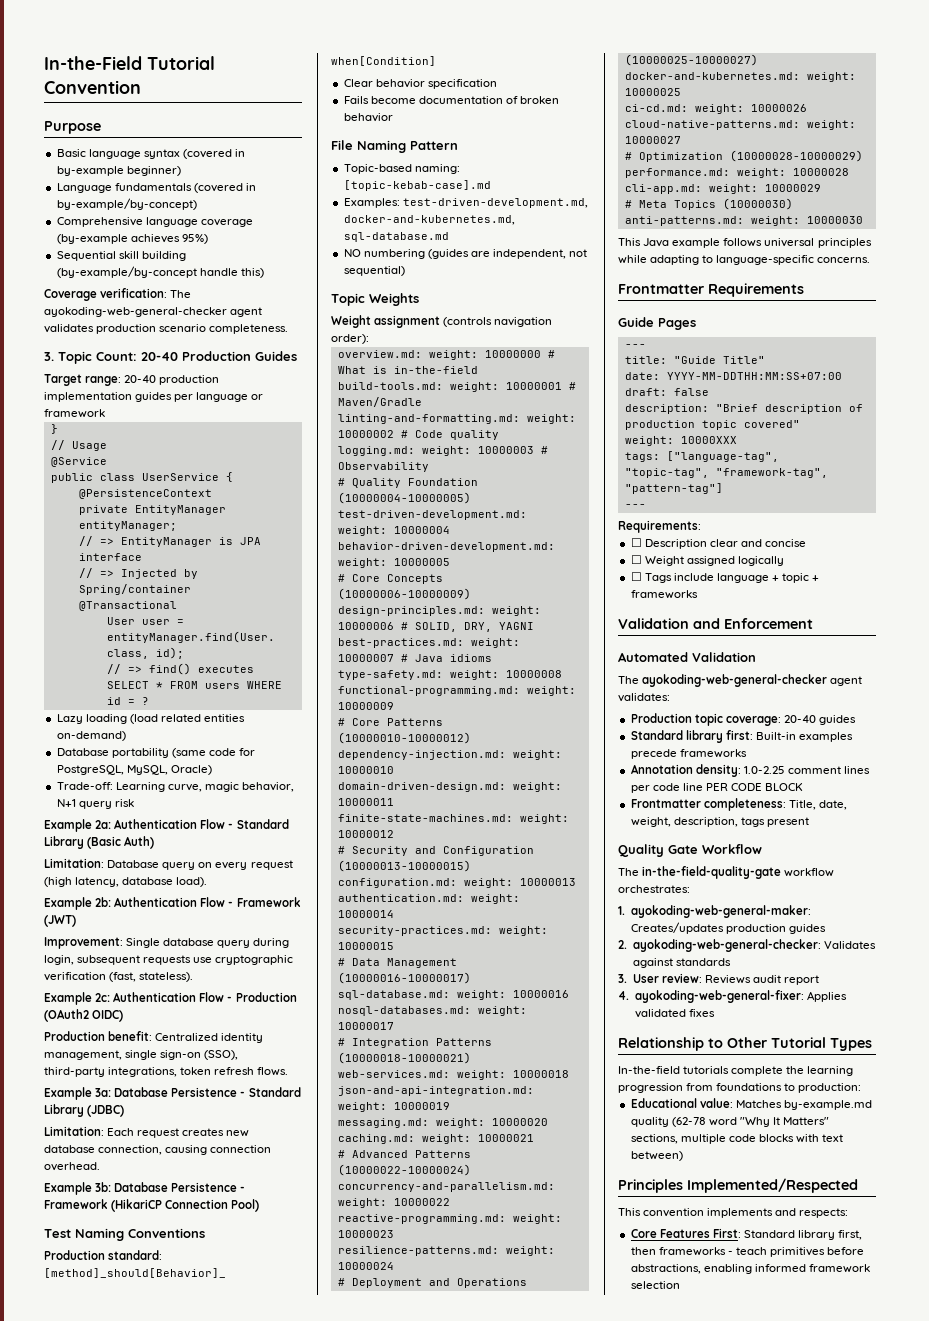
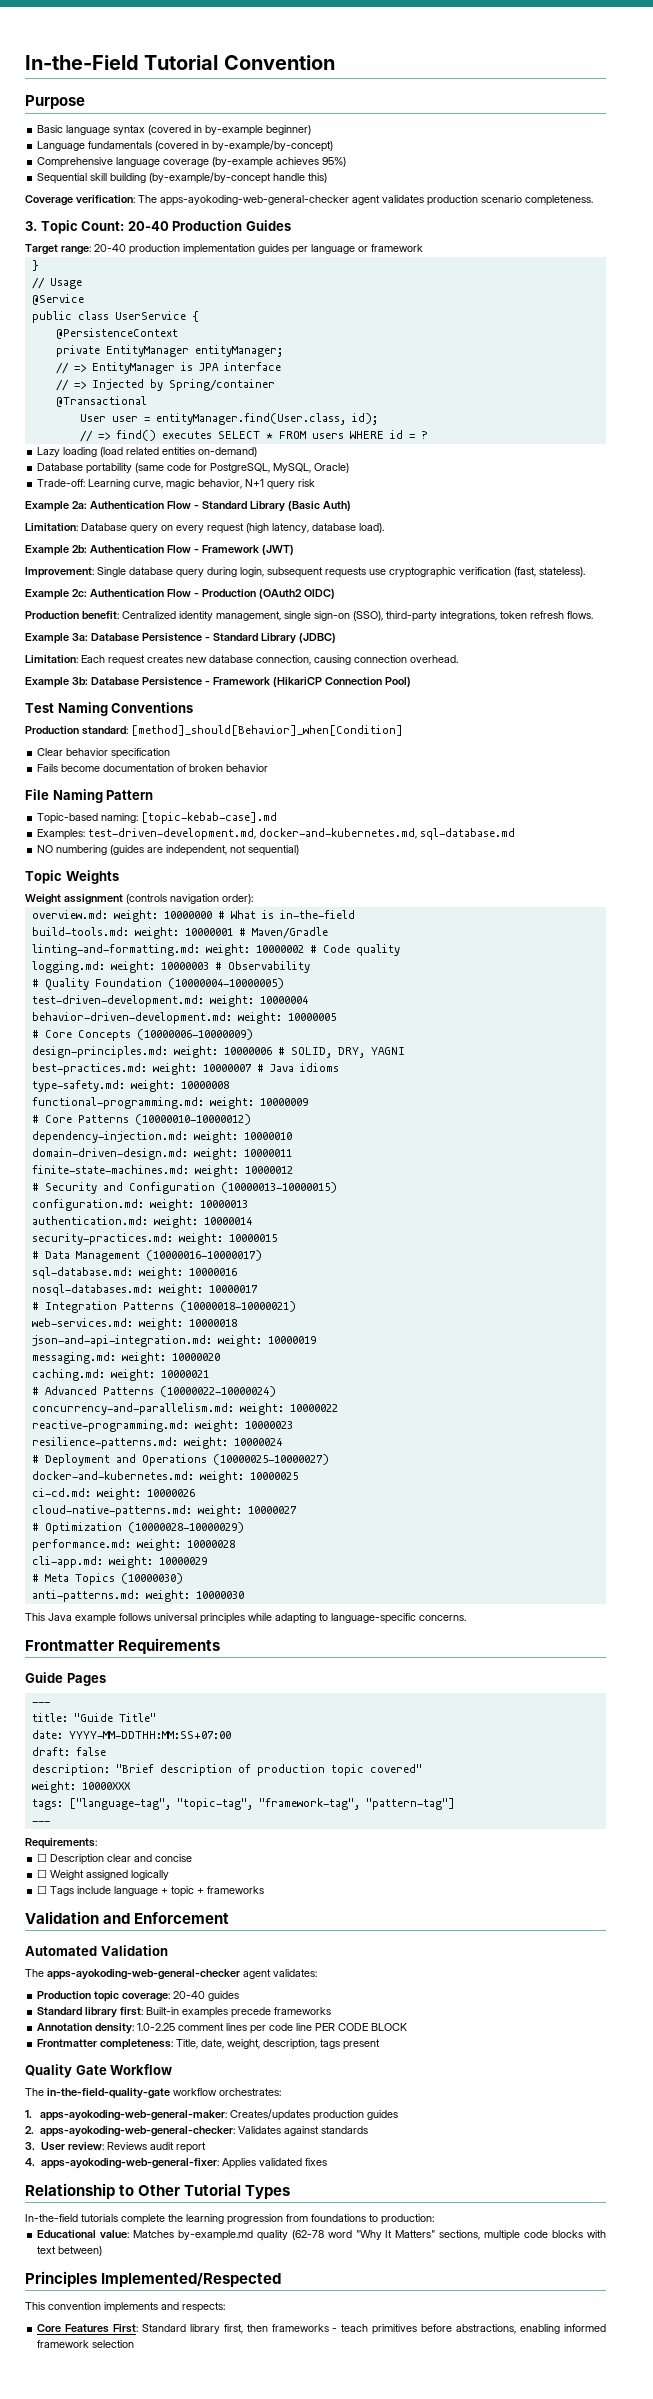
[44,307,227,317] ayokoding-web-general-checker -> [160,195,349,206] apps-ayokoding-web-general-checker
[642,674,828,687] ayokoding-web-general-checker -> [47,1969,240,1980] apps-ayokoding-web-general-checker
[631,905,812,918] ayokoding-web-general-maker: -> [40,2110,228,2121] apps-ayokoding-web-general-maker:
[632,939,821,952] ayokoding-web-general-checker: -> [40,2126,236,2137] apps-ayokoding-web-general-checker:
[634,990,804,1003] ayokoding-web-general-fixer: -> [40,2158,219,2169] apps-ayokoding-web-general-fixer:

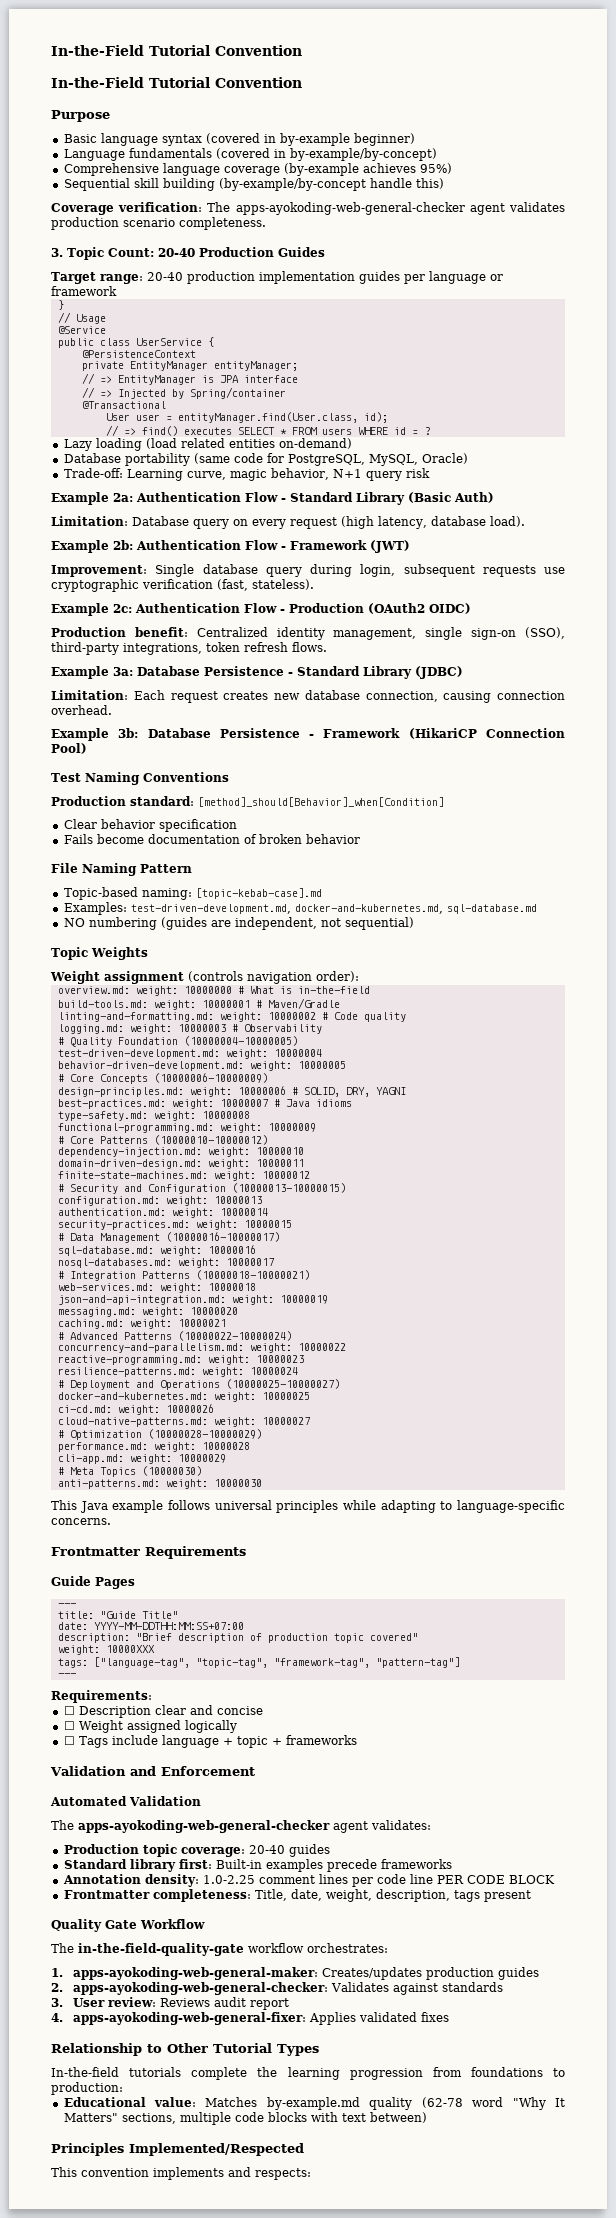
[25,55,335,70] In-the-Field Tutorial Convention -> [51,45,302,56] [51,77,302,88] In-the-Field Tutorial Convention // In-the-Field Tutorial Convention
[31,1747,106,1756] // draft: false -> (244, 1626) none
[37,2324,606,2335] [37,2340,135,2348] // Core Features First: Standard library first, then frameworks - teach primitives before abstractions, enabling informed framework selection -> (311, 2174) none

